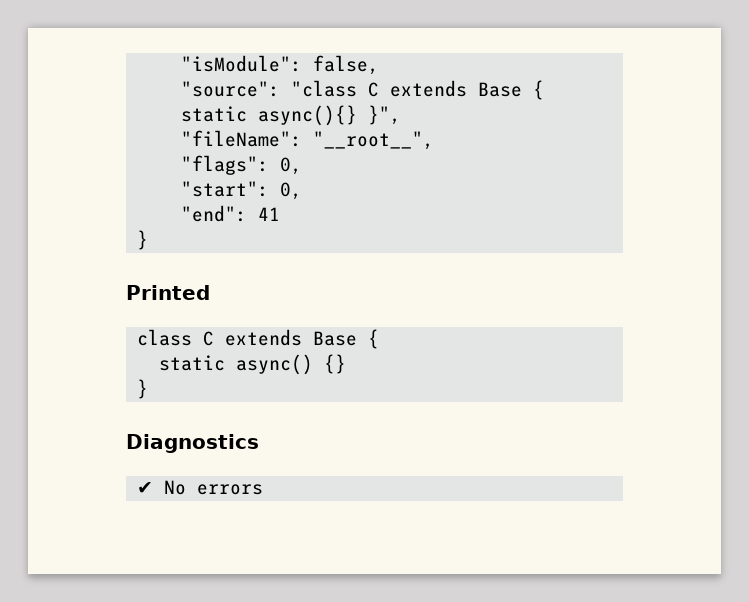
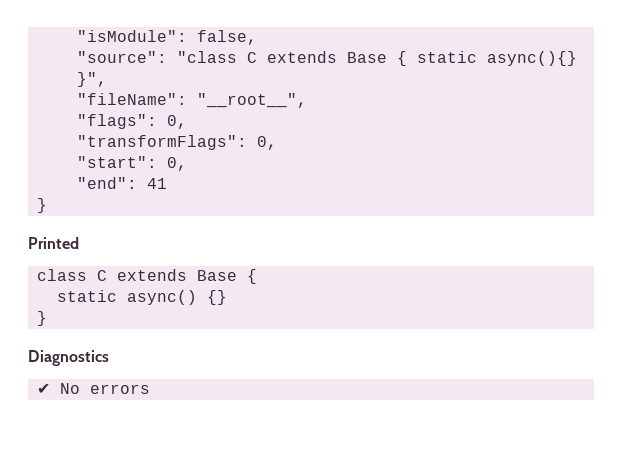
(302, 166) none -> [77,135,277,150] // "transformFlags": 0,

